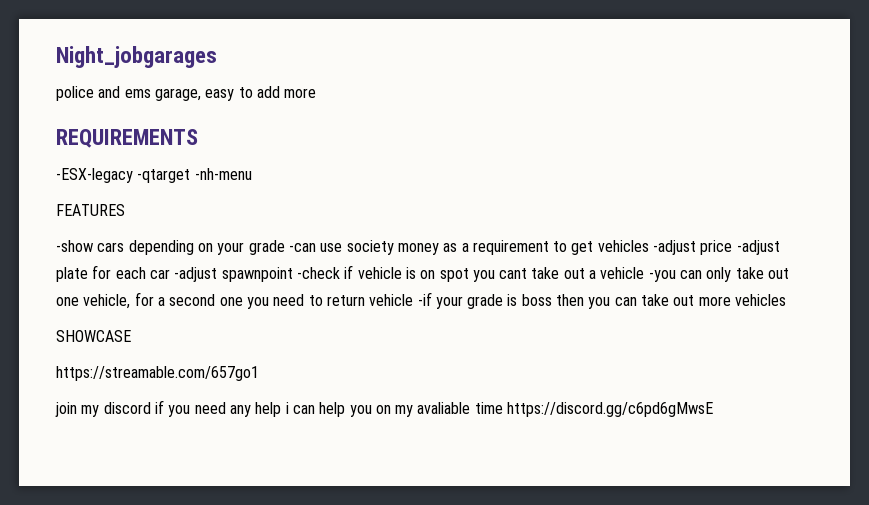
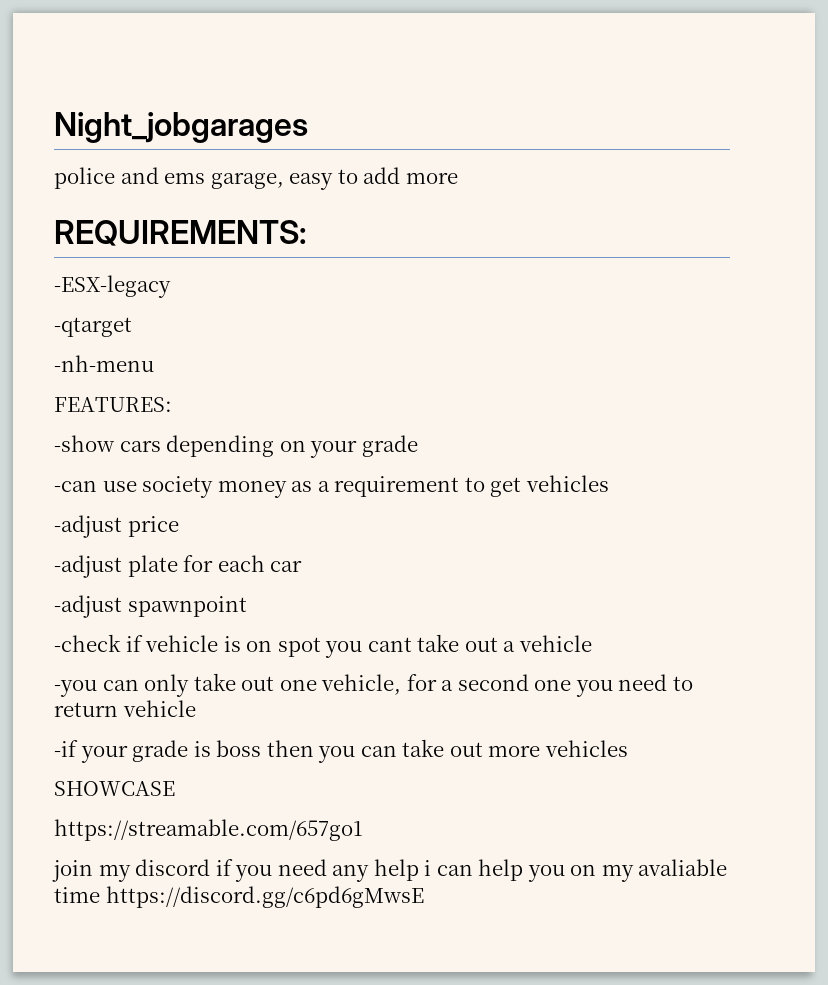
[56,129,198,148] REQUIREMENTS -> [54,220,307,246] REQUIREMENTS:
(133, 175) none -> (171, 286) //
(191, 176) none -> (132, 327) //
[56,204,125,216] FEATURES -> [54,397,172,412] FEATURES:
(285, 247) none -> (418, 446) //
(649, 246) none -> (609, 483) //
(733, 247) none -> (179, 526) //
(170, 274) none -> (303, 566) //
(293, 274) none -> (247, 606) //
(645, 273) none -> (592, 643) //
(414, 300) none -> (196, 708) //

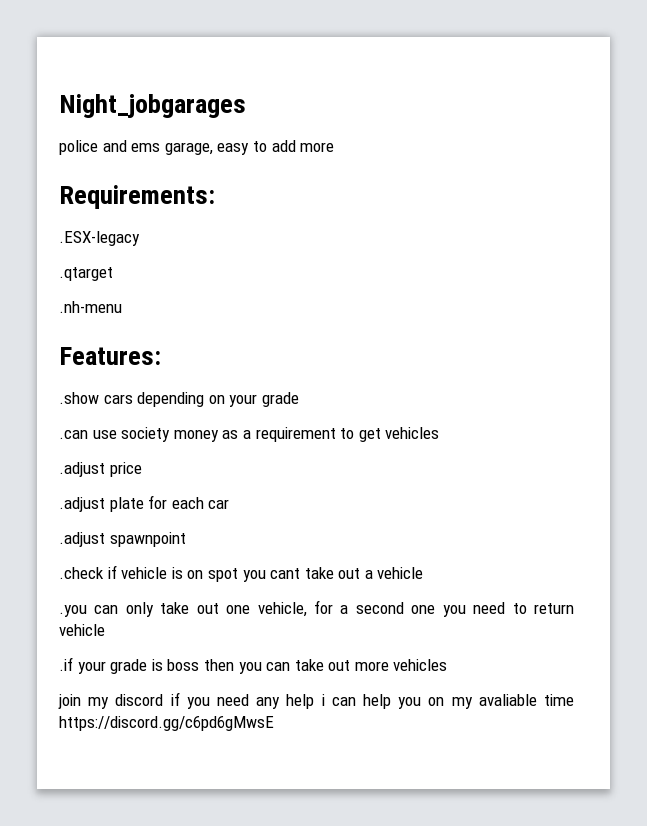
[54,220,307,246] [54,275,171,298] [54,317,132,337] [54,355,154,372] [54,397,172,412] [54,435,115,452] REQUIREMENTS: // -ESX-legacy // -qtarget // -nh-menu // FEATURES: // -show -> [59,185,215,209] [59,231,140,246] [59,267,113,281] [59,301,122,313] [59,347,161,365] [59,392,99,404] Requirements: // .ESX-legacy // .qtarget // .nh-menu // Features: // .show
[54,480,97,492] -can -> [59,430,88,439] .can
[54,515,122,538] -adjust -> [59,462,105,477] .adjust
[54,555,122,578] -adjust -> [59,497,105,512] .adjust
[54,595,122,618] -adjust -> [59,532,105,547] .adjust
[54,634,121,652] -check -> [59,567,104,579] .check
[54,680,97,697] -you -> [59,605,87,617] .you
[54,740,78,757] -if -> [59,657,73,671] .if
[54,781,175,796] [54,819,363,841] // SHOWCASE // https://streamable.com/657go1 -> (448, 665) none

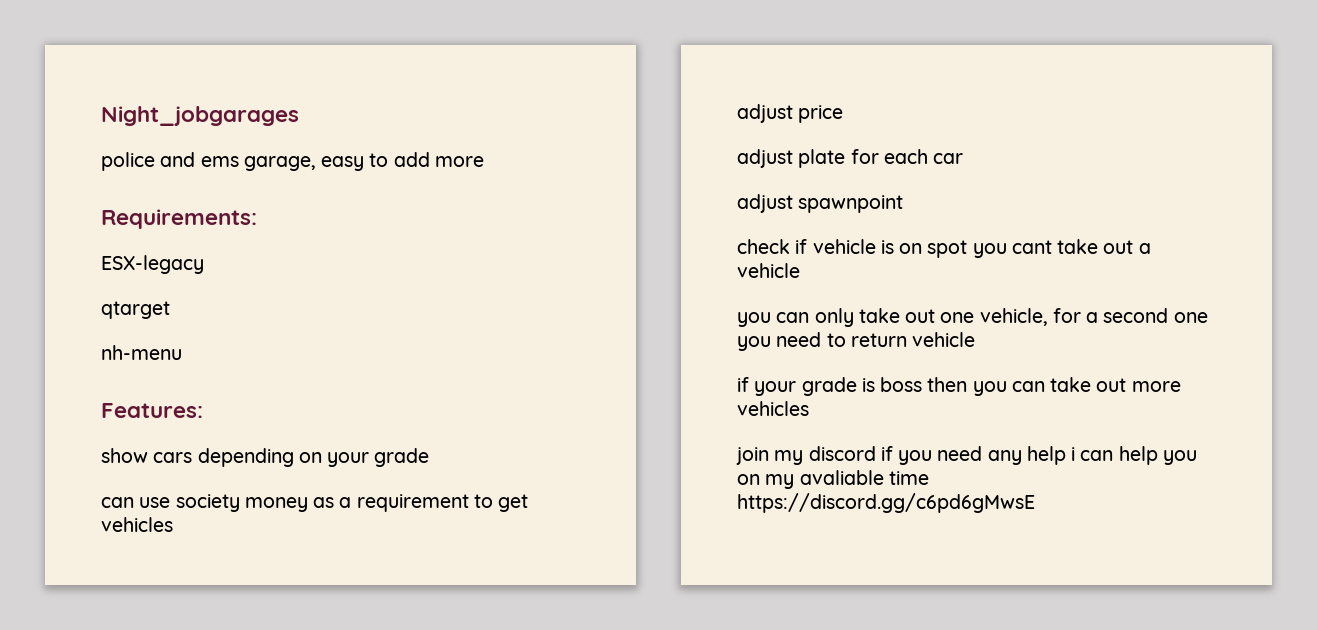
[59,231,140,246] [59,267,113,281] [59,301,122,313] .ESX-legacy // .qtarget // .nh-menu -> [101,255,204,274] [101,301,170,319] [101,345,182,360] ESX-legacy // qtarget // nh-menu
[59,392,99,404] .show -> [101,448,148,463] show
[59,430,88,439] .can -> [101,497,134,508] can
[59,462,105,477] .adjust -> [737,104,793,123] adjust
[59,497,105,512] .adjust -> [737,149,793,168] adjust
[59,532,105,547] .adjust -> [737,194,793,213] adjust
[59,567,104,579] .check -> [737,239,790,254] check
[59,605,87,617] .you -> [737,312,771,327] you
[59,657,73,671] .if -> [737,377,749,392] if

